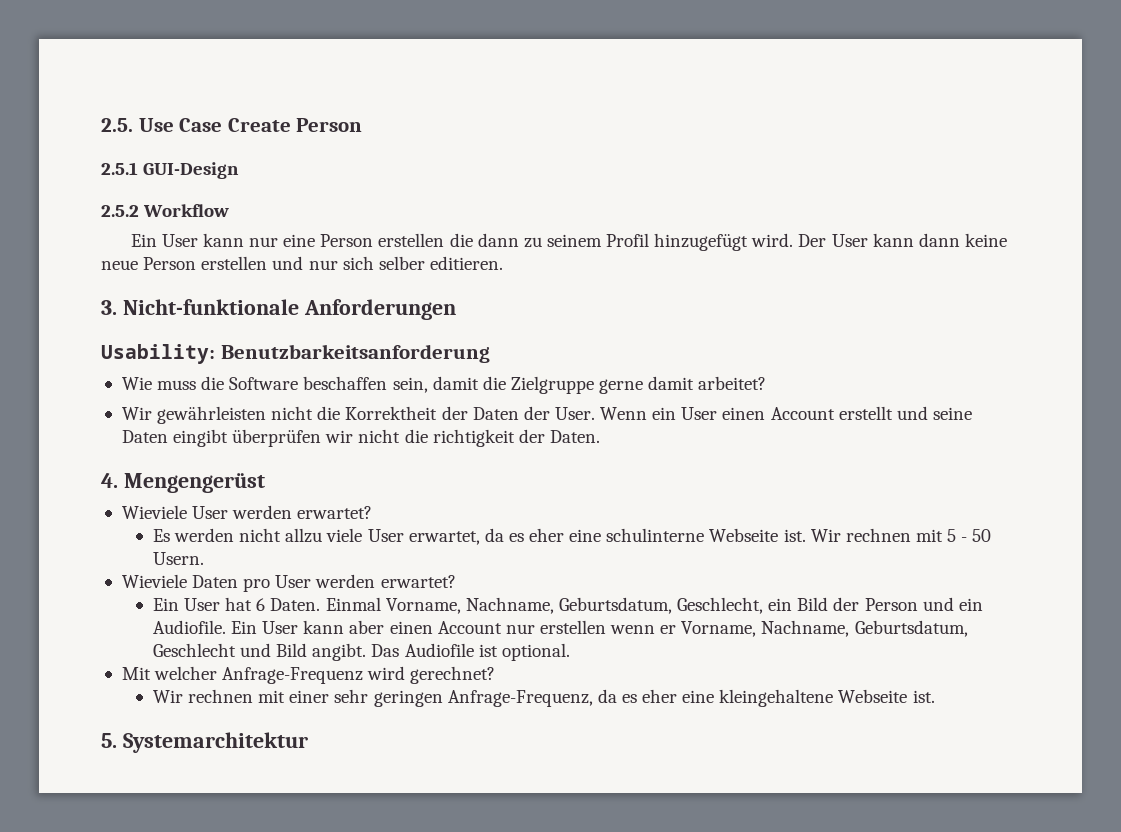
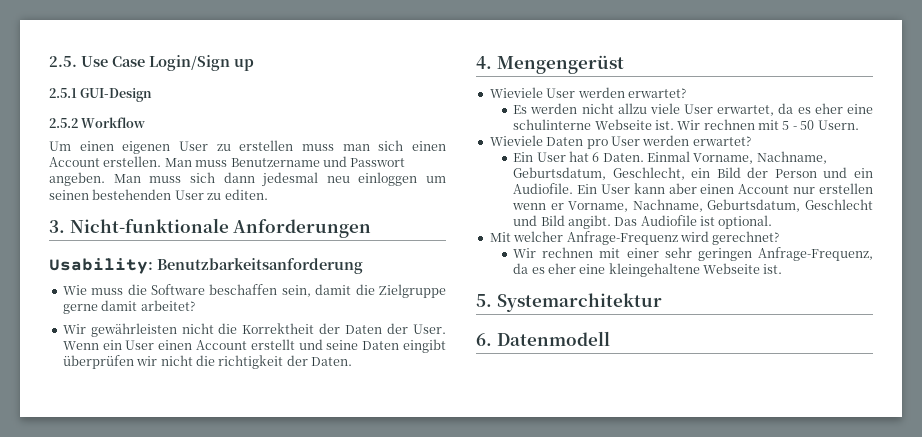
[227,118,363,132] Create Person -> [149,55,254,71] Login/Sign up
[130,233,1007,251] [101,256,503,270] Ein User kann nur eine Person erstellen die dann zu seinem Profil hinzugefügt wird. Der User kann dann keine neue Person erstellen und nur sich selber editieren. -> [49,140,447,154] [49,156,406,167] [49,172,446,187] [49,189,268,200] Um einen eigenen User zu erstellen muss man sich einen Account erstellen. Man muss Benutzername und Passwort angeben. Man muss sich dann jedesmal neu einloggen um seinen bestehenden User zu editen.
(308, 742) none -> [476,331,610,346] // 6. Datenmodell

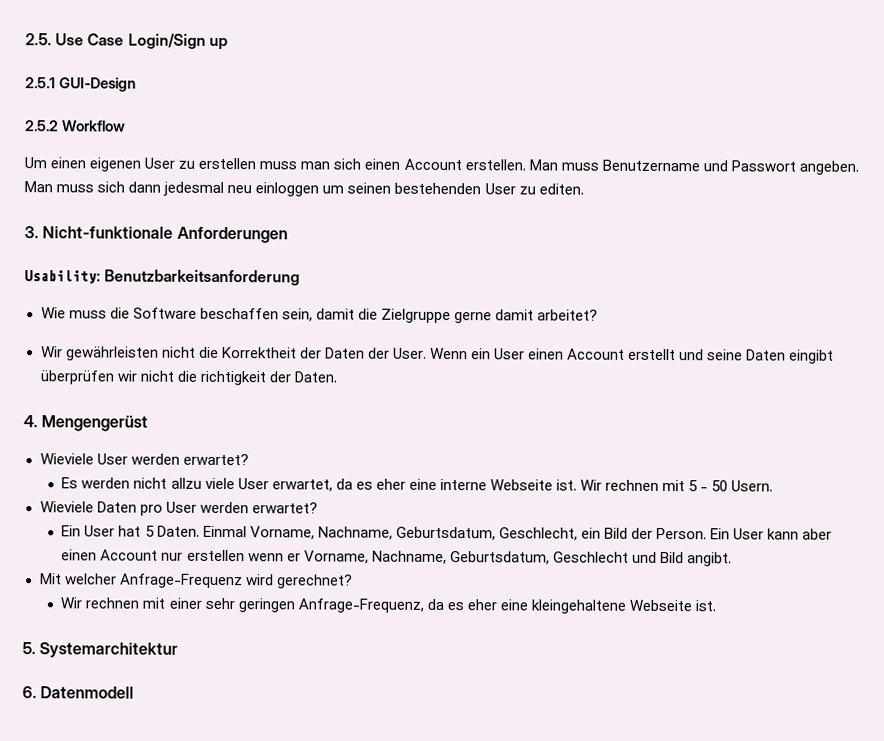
[513,119,592,130] schulinterne -> [439,478,487,491] interne
[592,152,600,162] 6 -> [144,525,155,537] 5
[774,167,873,178] [513,183,574,194] Person und ein Audiofile. -> [655,527,707,540] Person.
[614,215,773,229] Das Audiofile ist optional. -> (732, 559) none

